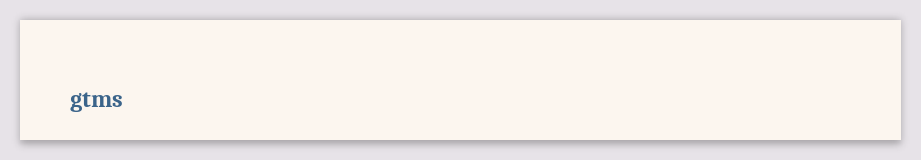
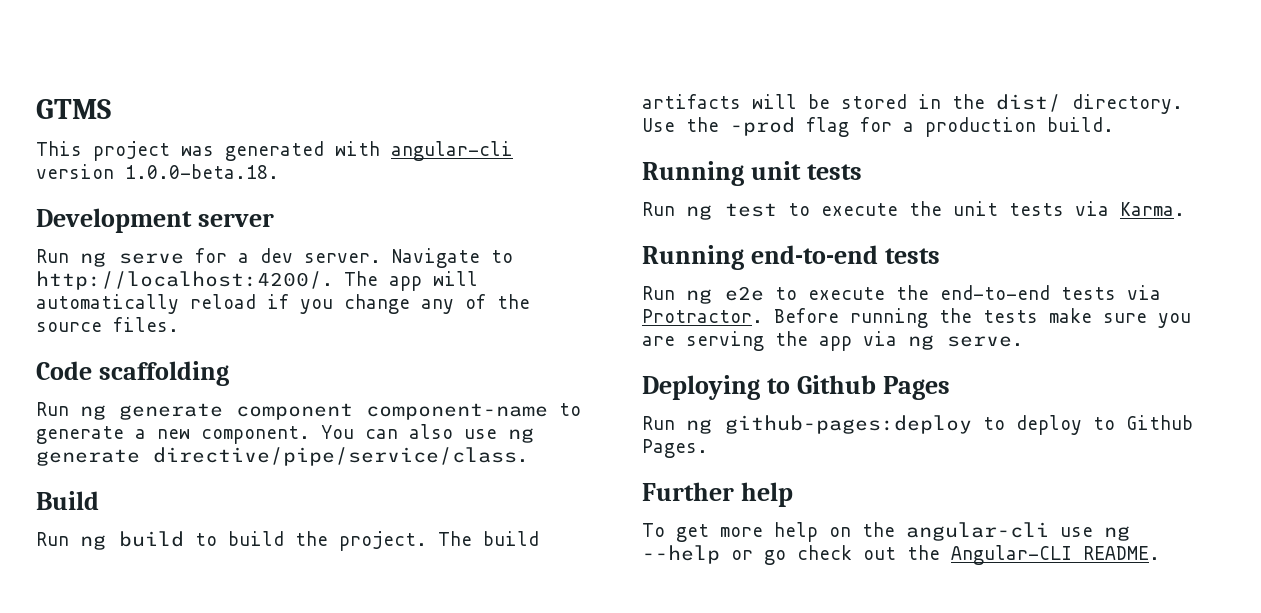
[70,92,123,112] gtms -> [36,99,111,119] [36,141,513,161] [36,164,279,179] [36,208,275,233] [36,248,513,268] [36,271,478,291] [36,294,530,314] [36,317,179,332] [36,361,230,386] [36,402,581,420] [36,424,534,444] [36,447,528,466] [36,491,99,510] [36,531,539,551] [642,94,1183,114] [642,117,1114,137] [642,161,863,186] [642,201,1185,220] [642,245,941,270] [642,285,1161,304] [642,308,1191,328] [642,331,1023,351] [642,375,951,400] [642,415,1193,435] [642,439,708,458] [642,482,794,507] [642,522,1130,542] [642,545,1160,565] GTMS // This project was generated with angular-cli version 1.0.0-beta.18. // Development server // Run ng serve for a dev server. Navigate to http://localhost:4200/. The app will automatically reload if you change any of the source files. // Code scaffolding // Run ng generate component component-name to generate a new component. You can also use ng generate directive/pipe/service/class. // Build // Run ng build to build the project. The build artifacts will be stored in the dist/ directory. Use the -prod flag for a production build. // Running unit tests // Run ng test to execute the unit tests via Karma. // Running end-to-end tests // Run ng e2e to execute the end-to-end tests via Protractor. Before running the tests make sure you are serving the app via ng serve. // Deploying to Github Pages // Run ng github-pages:deploy to deploy to Github Pages. // Further help // To get more help on the angular-cli use ng --help or go check out the Angular-CLI README.

